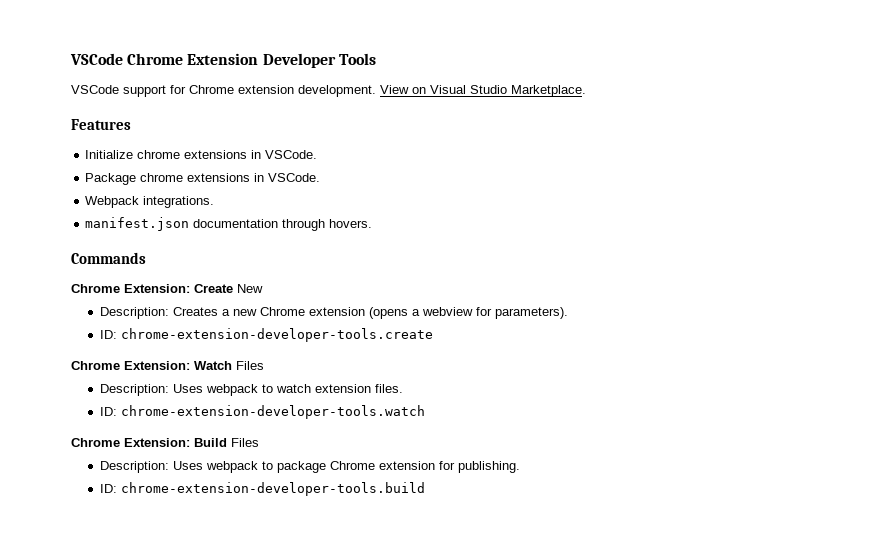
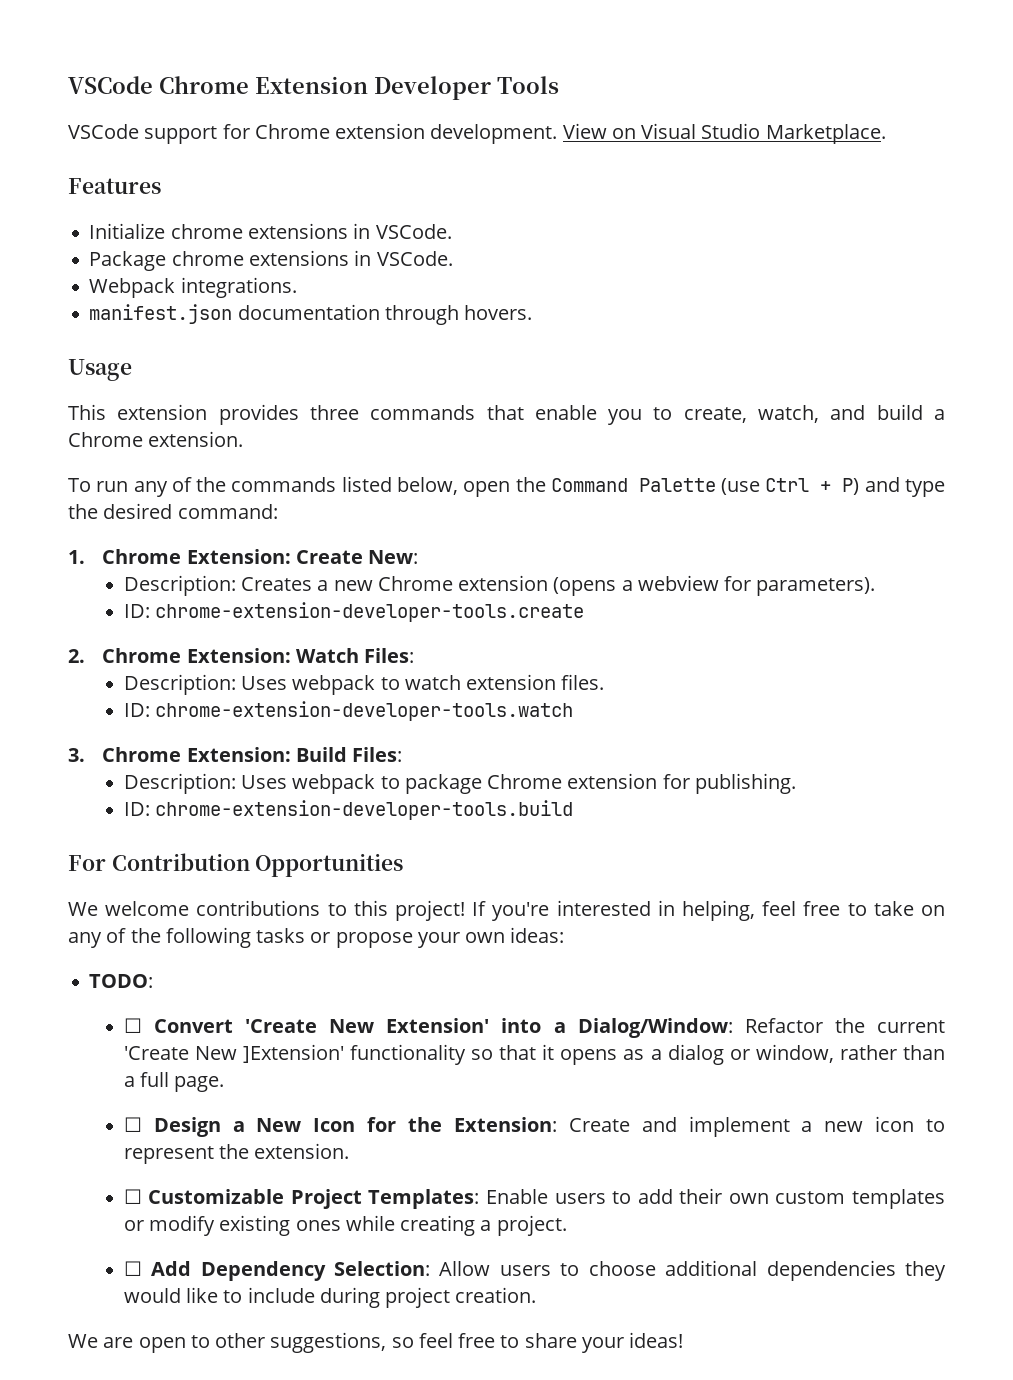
[71,252,146,264] Commands // -> [68,359,132,381] [68,404,945,425] [68,431,244,447] [68,476,945,497] [68,503,278,519] [68,550,85,564] Usage // This extension provides three commands that enable you to create, watch, and build a Chrome extension. // To run any of the commands listed below, open the Command Palette (use Ctrl + P) and type the desired command: // 1.
[237,284,263,293] New -> [368,550,419,564] New:
(433, 335) none -> [68,649,85,663] 2.
[236,361,264,370] Files -> [364,648,415,663] Files:
(425, 412) none -> [68,748,85,762] 3.
[231,438,259,447] Files -> [352,747,403,762] Files:
(425, 489) none -> [68,853,404,877] [68,900,946,921] [68,927,565,948] [89,974,154,988] [123,1018,945,1038] [123,1044,945,1065] [123,1072,225,1092] [123,1116,946,1137] [123,1143,350,1164] [123,1188,945,1209] [123,1215,567,1236] [123,1260,946,1281] [123,1287,537,1308] [68,1332,684,1353] // For Contribution Opportunities // We welcome contributions to this project! If you're interested in helping, feel free to take on any of the following tasks or propose your own ideas: // TODO: // ☐ Convert 'Create New Extension' into a Dialog/Window: Refactor the current 'Create New ]Extension' functionality so that it opens as a dialog or window, rather than a full page. // ☐ Design a New Icon for the Extension: Create and implement a new icon to represent the extension. // ☐ Customizable Project Templates: Enable users to add their own custom templates or modify existing ones while creating a project. // ☐ Add Dependency Selection: Allow users to choose additional dependencies they would like to include during project creation. // We are open to other suggestions, so feel free to share your ideas!

